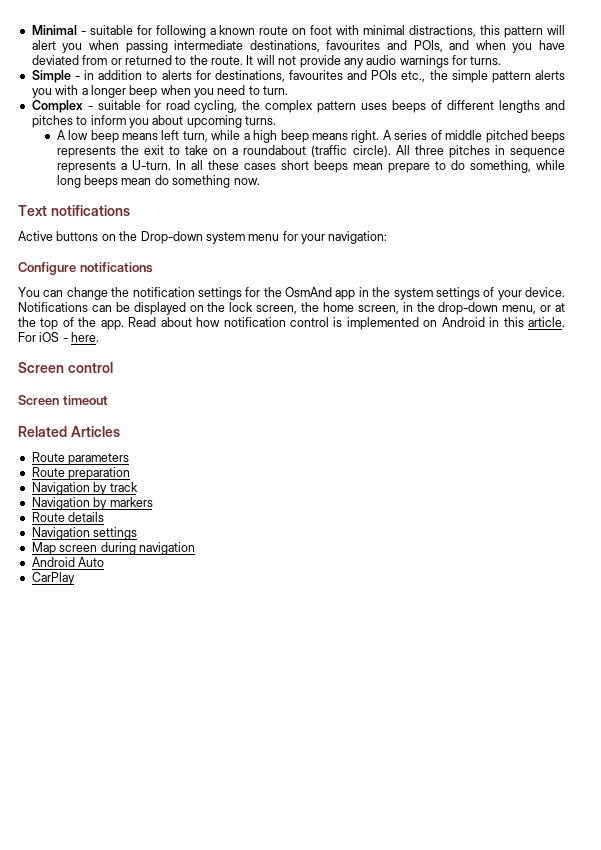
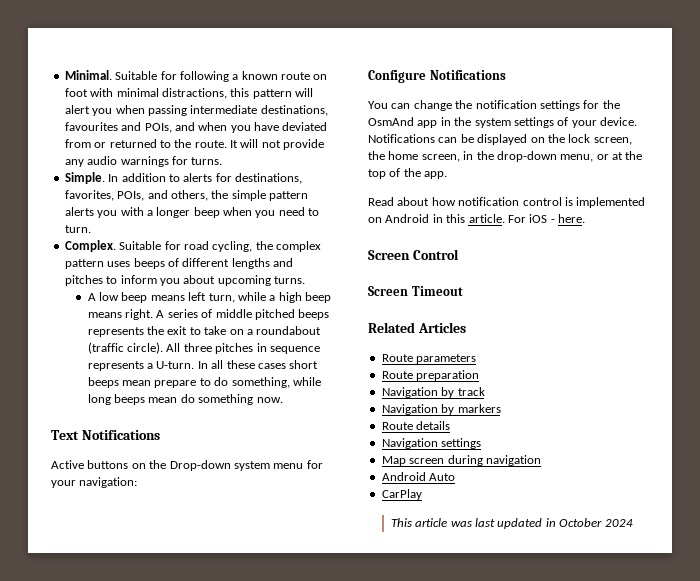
[31,25,133,35] Minimal - suitable -> [64,70,158,80] Minimal. Suitable
[31,70,95,83] Simple - in -> [64,172,119,184] Simple. In
[288,70,426,82] favourites and POIs etc., -> [64,190,208,201] favorites, POIs, and others,
[31,100,141,113] Complex - suitable -> [64,240,162,252] Complex. Suitable
[50,205,130,216] notifications -> [81,430,160,440] Notifications
[79,262,153,273] notifications -> [429,70,506,80] Notifications
(124, 325) none -> (448, 175) //
[67,362,113,373] [18,395,108,405] control // Screen timeout -> [412,249,459,260] [368,286,463,296] Control // Screen Timeout
(75, 578) none -> [390,518,633,529] // This article was last updated in October 2024

